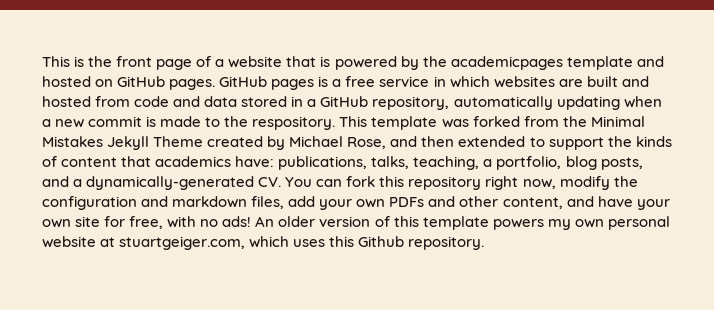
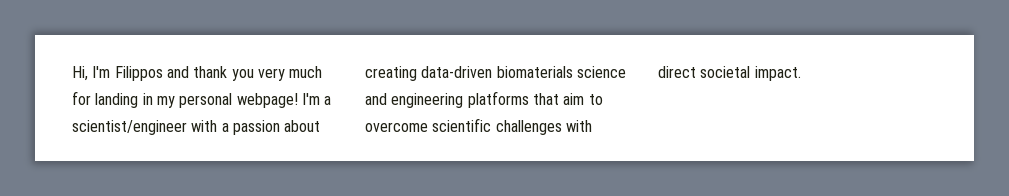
[42,56,664,70] [42,76,649,90] [42,96,662,110] [42,116,645,130] [42,136,672,150] [42,156,643,170] [42,176,638,190] [42,196,670,210] [42,216,670,230] [42,236,485,250] This is the front page of a website that is powered by the academicpages template and hosted on GitHub pages. GitHub pages is a free service in which websites are built and hosted from code and data stored in a GitHub repository, automatically updating when a new commit is made to the respository. This template was forked from the Minimal Mistakes Jekyll Theme created by Michael Rose, and then extended to support the kinds of content that academics have: publications, talks, teaching, a portfolio, blog posts, and a dynamically-generated CV. You can fork this repository right now, modify the configuration and markdown files, add your own PDFs and other content, and have your own site for free, with no ads! An older version of this template powers my own personal website at stuartgeiger.com, which uses this Github repository. -> [72,66,323,81] [72,91,332,108] [72,120,321,135] [365,66,626,81] [365,91,603,108] [365,118,592,135] [658,66,801,81] Hi, I'm Filippos and thank you very much for landing in my personal webpage! I'm a scientist/engineer with a passion about creating data-driven biomaterials science and engineering platforms that aim to overcome scientific challenges with direct societal impact.

